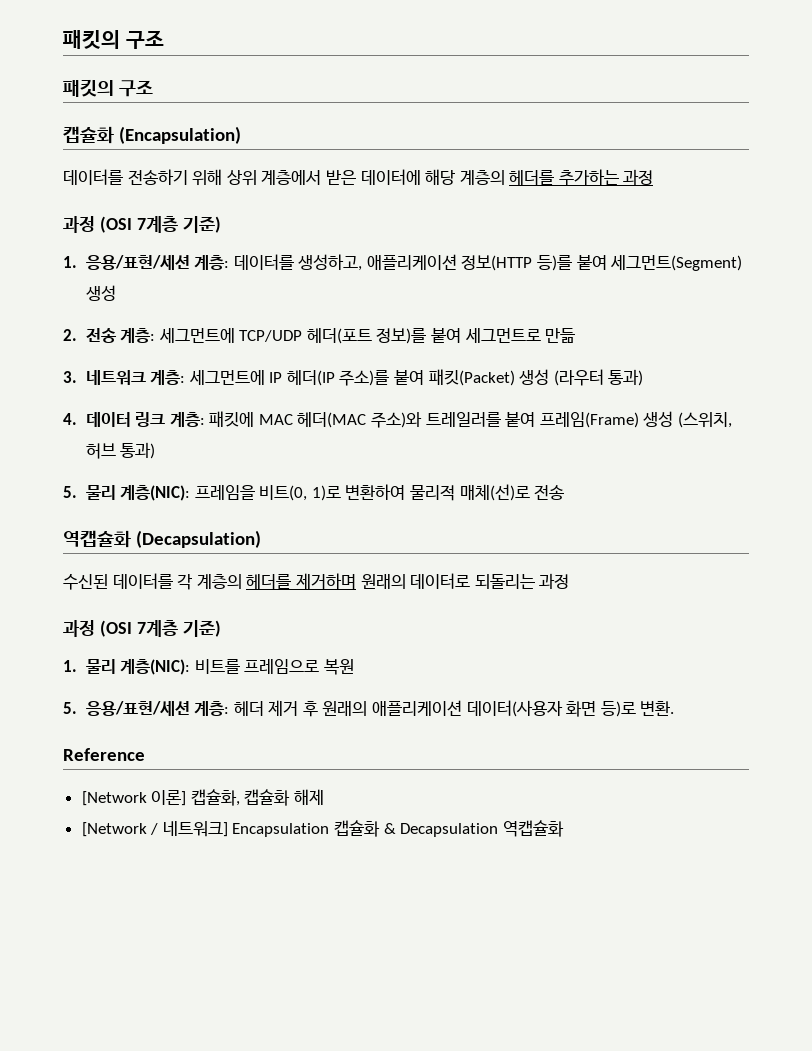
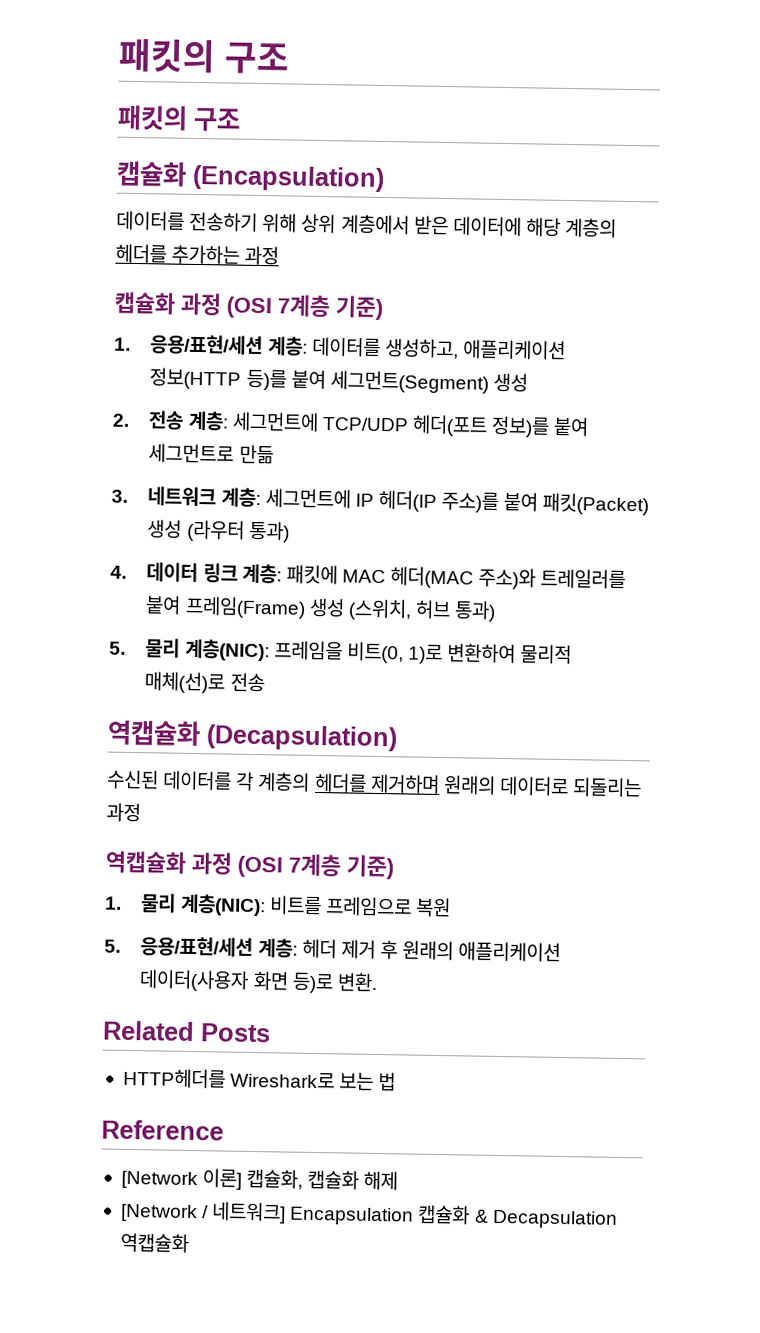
(654, 177) none -> [114,291,176,315] 캡슐화
(570, 581) none -> [105,850,186,874] 역캡슐화
(675, 708) none -> [102,1020,271,1043] [122,1067,397,1092] // Related Posts // HTTP헤더를 Wireshark로 보는 법

